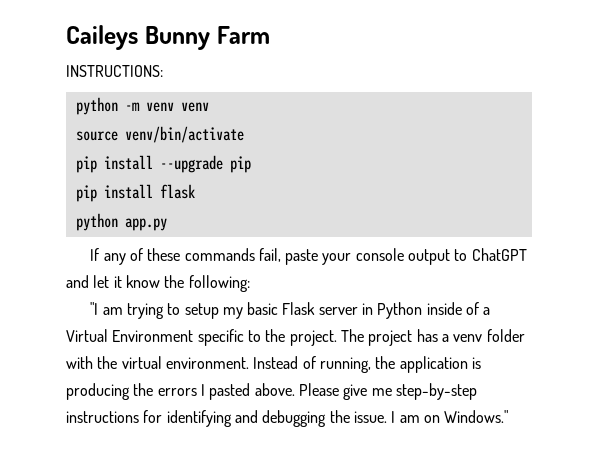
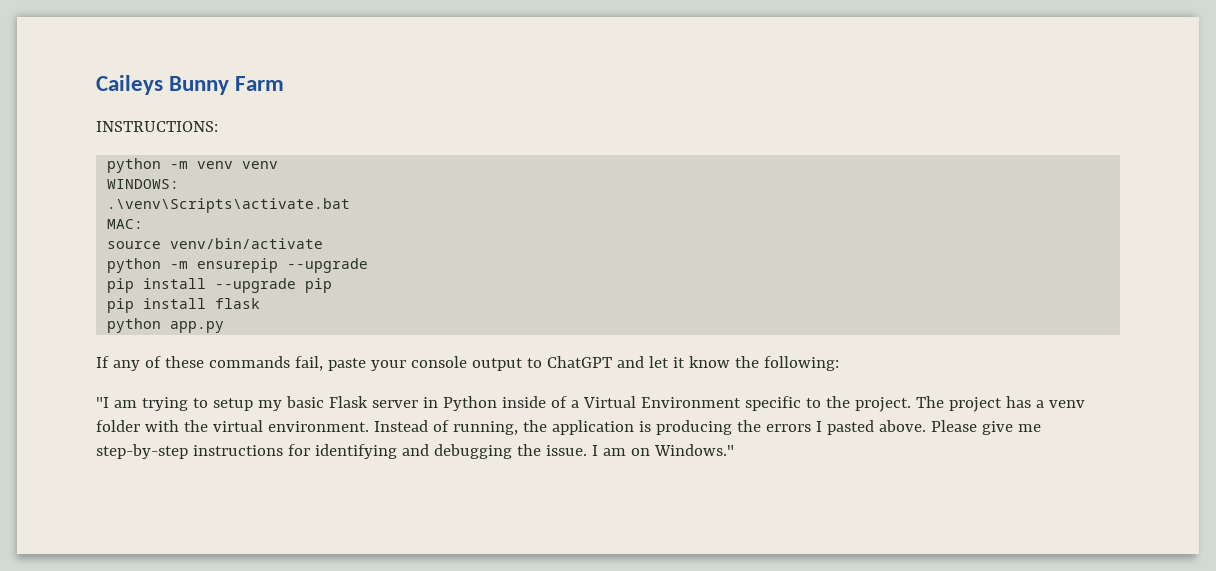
(209, 107) none -> [107,179,180,189] [107,198,351,213] [107,219,144,229] // WINDOWS: // .\venv\Scripts\activate.bat // MAC:
(244, 134) none -> [107,258,369,273] // python -m ensurepip --upgrade

